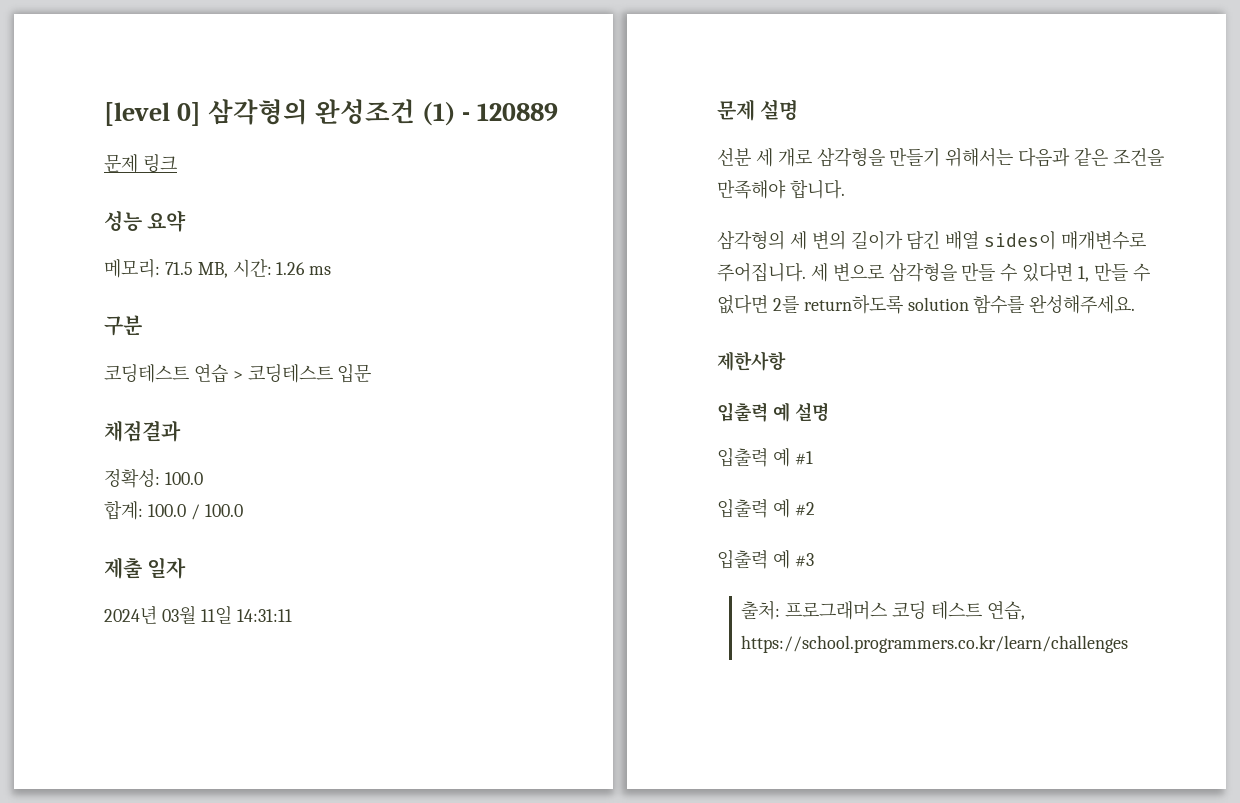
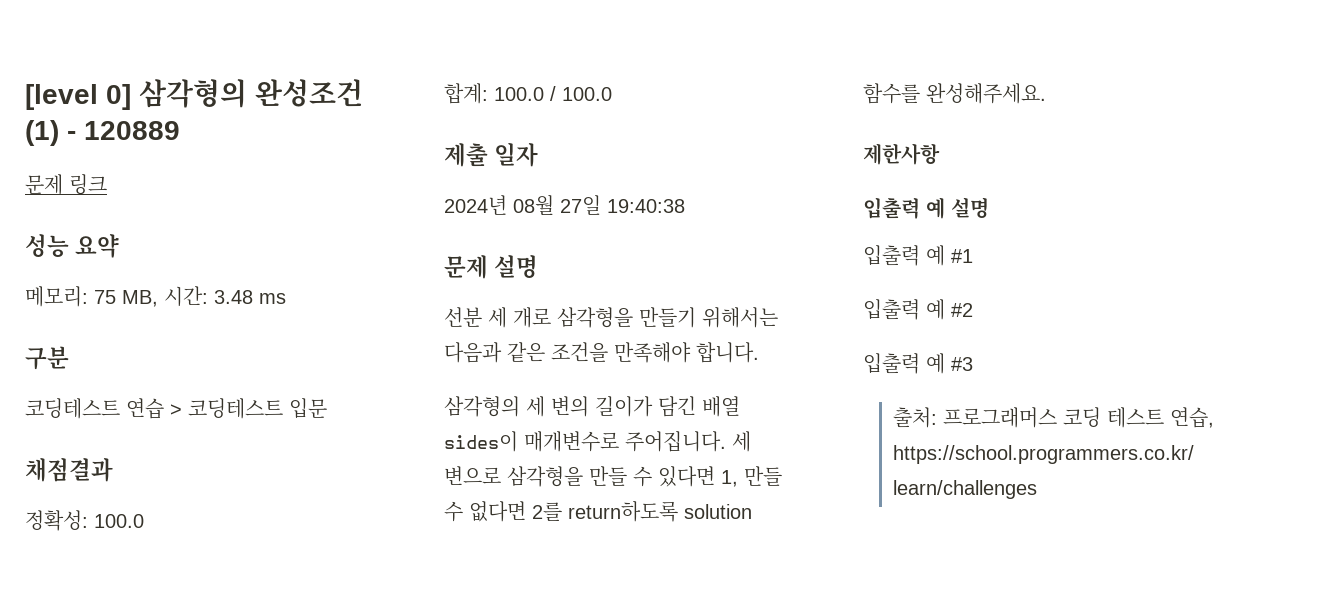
[164,262,193,275] 71.5 -> [94,290,116,304] 75
[276,262,306,275] 1.26 -> [214,290,253,304] 3.48
[161,606,292,624] 03월 11일 14:31:11 -> [513,194,685,215] 08월 27일 19:40:38

